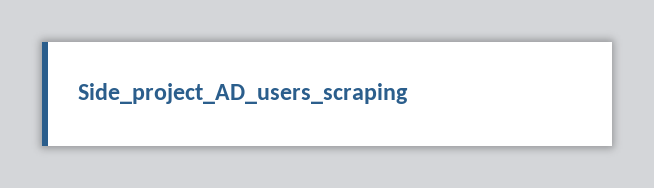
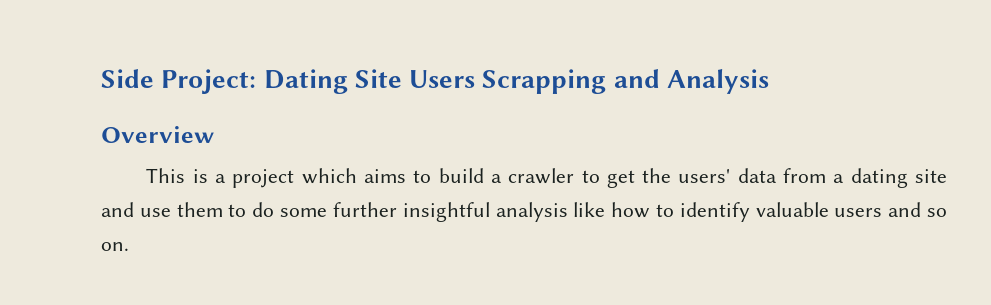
[78,83,408,104] Side_project_AD_users_scraping -> [101,69,770,94] [101,126,214,143] [146,168,947,188] [101,202,947,222] [101,242,129,251] Side Project: Dating Site Users Scrapping and Analysis // Overview // This is a project which aims to build a crawler to get the users' data from a dating site and use them to do some further insightful analysis like how to identify valuable users and so on.

